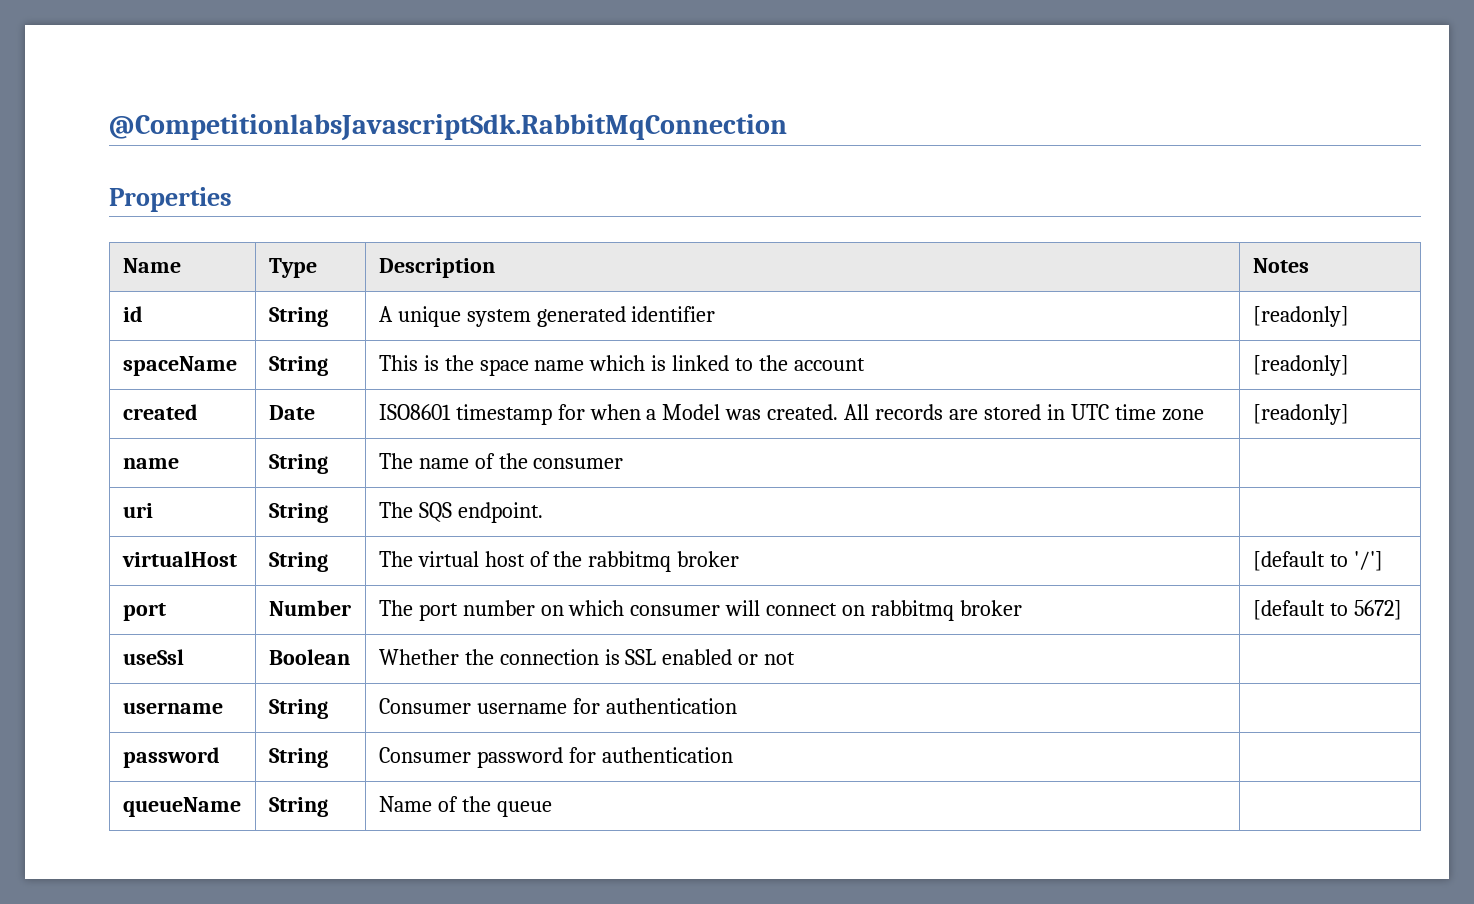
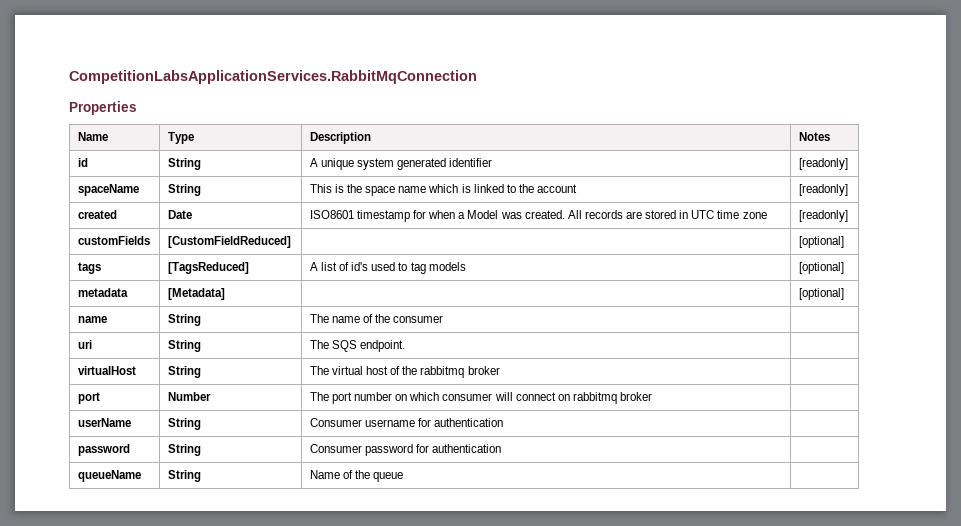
[109,114,787,141] @CompetitionlabsJavascriptSdk.RabbitMqConnection -> [69,70,477,84] CompetitionLabsApplicationServices.RabbitMqConnection
(1349, 414) none -> [77,236,150,245] [167,236,291,248] [798,236,844,248] [77,262,101,274] [167,262,249,274] [309,262,466,274] [798,262,844,274] [77,288,128,297] [167,288,225,300] [798,288,844,300] // customFields | [CustomFieldReduced] | | [optional] // tags | [TagsReduced] | A list of id's used to tag models | [optional] // metadata | [Metadata] | | [optional]
[1252,551,1383,571] [default to '/'] -> (500, 370) none
[1252,600,1402,620] [122,649,184,665] [268,649,350,665] [378,649,796,665] [122,702,223,714] [default to 5672] // useSsl | Boolean | Whether the connection is SSL enabled or not | // username -> [77,418,131,427] // userName

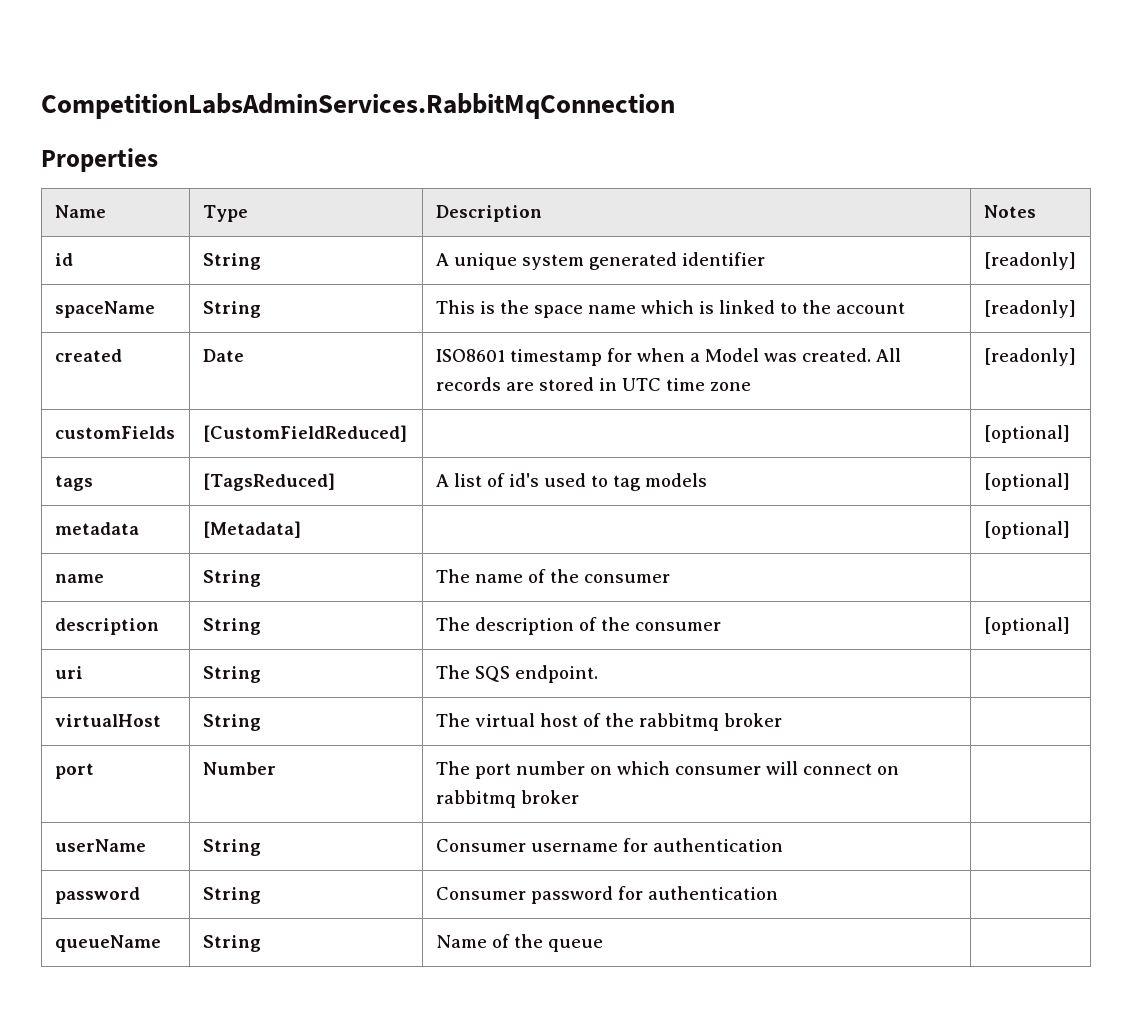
[69,70,477,84] CompetitionLabsApplicationServices.RabbitMqConnection -> [41,93,675,119] CompetitionLabsAdminServices.RabbitMqConnection
(444, 319) none -> [54,618,159,635] [202,618,261,635] [435,617,721,635] [983,617,1070,635] // description | String | The description of the consumer | [optional]

